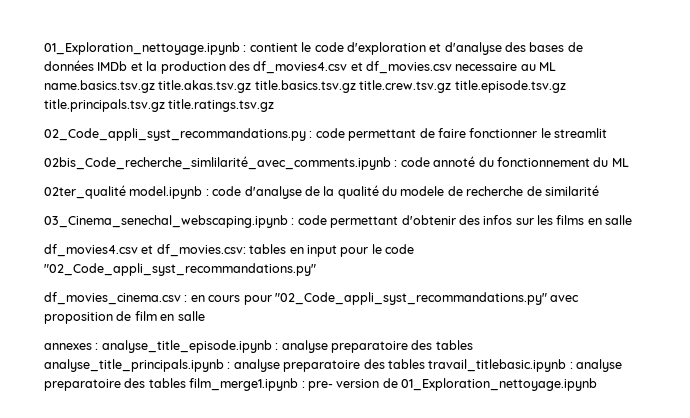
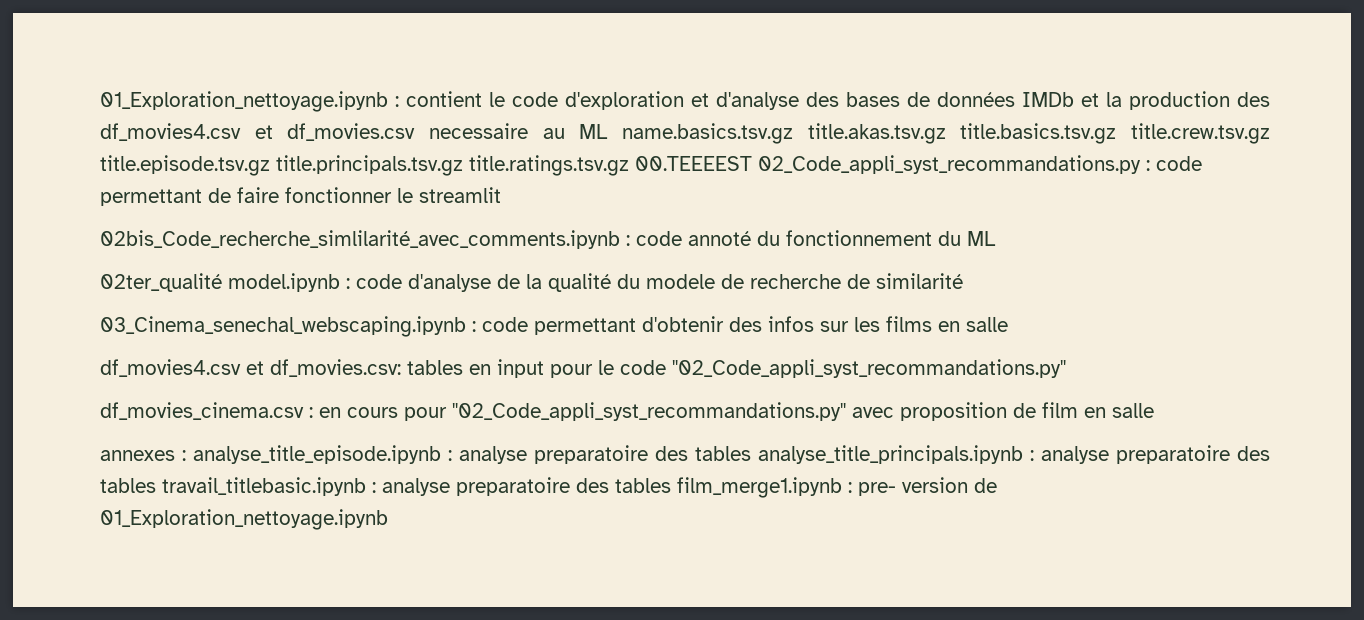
(275, 105) // -> [635,156,752,171] 00.TEEEEST

